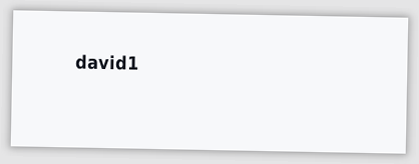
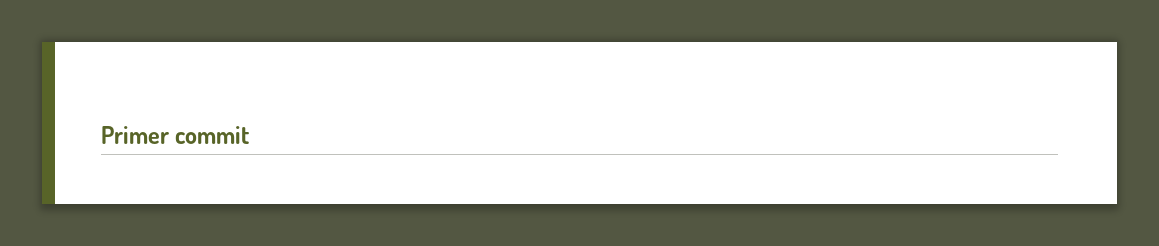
[75,54,139,71] david1 -> [101,126,250,144] Primer commit

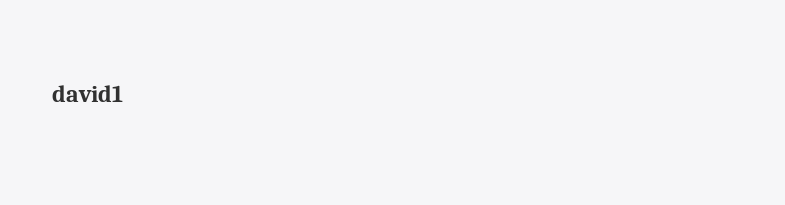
[101,126,250,144] Primer commit -> [52,85,123,102] david1

